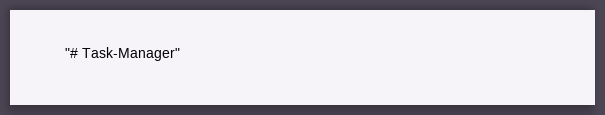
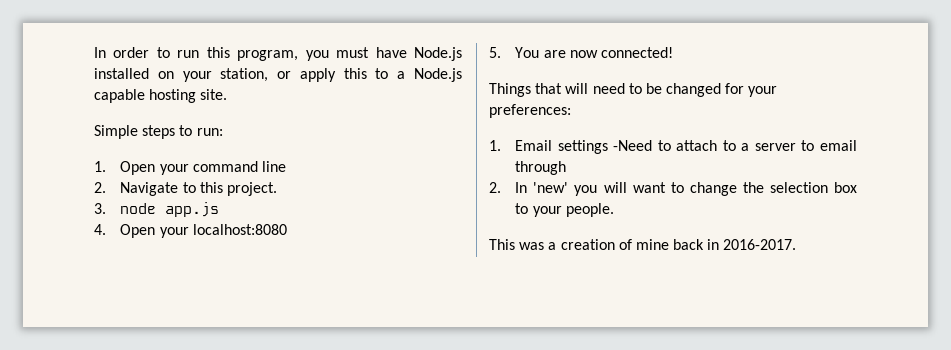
[65,47,180,61] "# Task-Manager" -> [94,47,463,61] [94,68,462,82] [94,89,228,103] [94,125,223,139] [94,161,286,175] [94,182,277,196] [94,202,220,217] [94,224,287,238] [489,47,673,58] [489,83,778,97] [489,104,571,118] [489,140,857,154] [515,161,567,175] [489,182,857,196] [515,203,614,217] [489,239,797,250] In order to run this program, you must have Node.js installed on your station, or apply this to a Node.js capable hosting site. // Simple steps to run: // 1. Open your command line // 2. Navigate to this project. // 3. node app.js // 4. Open your localhost:8080 // 5. You are now connected! // Things that will need to be changed for your preferences: // 1. Email settings -Need to attach to a server to email through // 2. In 'new' you will want to change the selection box to your people. // This was a creation of mine back in 2016-2017.

